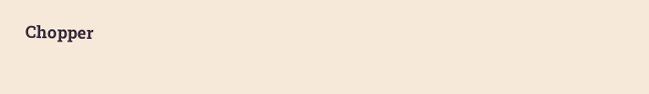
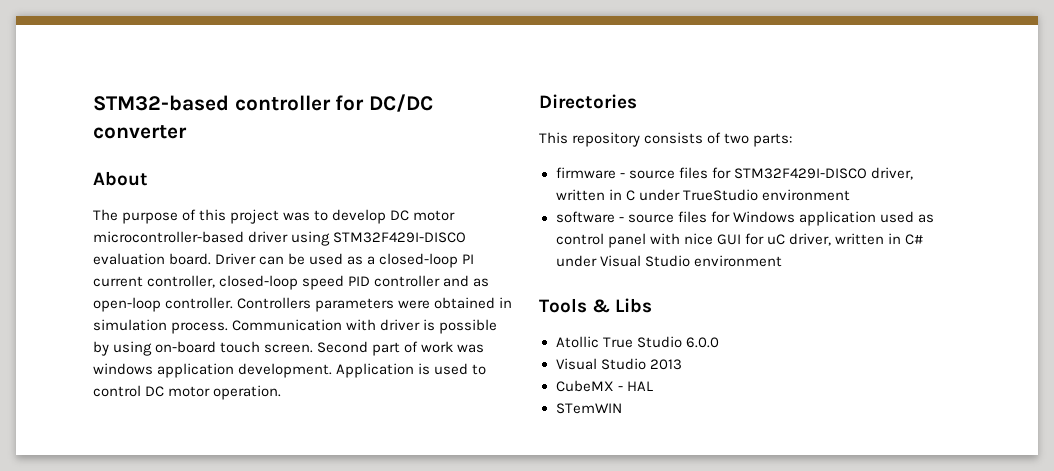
[25,24,95,44] Chopper -> [93,94,434,112] [93,125,187,139] [93,171,148,186] [93,209,456,224] [93,231,467,246] [93,253,475,268] [93,275,490,290] [93,297,513,312] [93,319,498,334] [93,341,485,356] [93,363,487,378] [93,385,282,400] [539,94,637,109] [539,132,793,147] [555,167,913,180] [555,189,850,201] [555,211,934,226] [555,233,923,248] [555,255,782,267] [539,298,653,313] [555,336,719,348] [555,358,682,370] [555,380,653,392] [555,403,622,414] STM32-based controller for DC/DC converter // About // The purpose of this project was to develop DC motor microcontroller-based driver using STM32F429I-DISCO evaluation board. Driver can be used as a closed-loop PI current controller, closed-loop speed PID controller and as open-loop controller. Controllers parameters were obtained in simulation process. Communication with driver is possible by using on-board touch screen. Second part of work was windows application development. Application is used to control DC motor operation. // Directories // This repository consists of two parts: // firmware - source files for STM32F429I-DISCO driver, written in C under TrueStudio environment // software - source files for Windows application used as control panel with nice GUI for uC driver, written in C# under Visual Studio environment // Tools & Libs // Atollic True Studio 6.0.0 // Visual Studio 2013 // CubeMX - HAL // STemWIN

